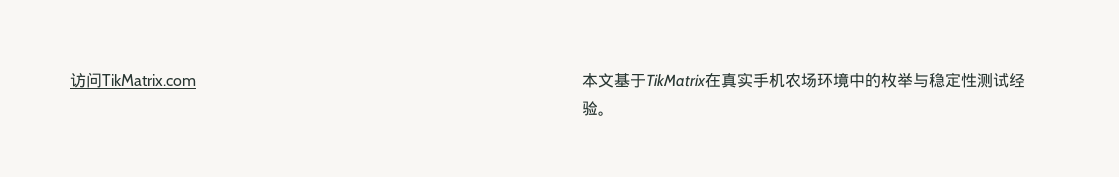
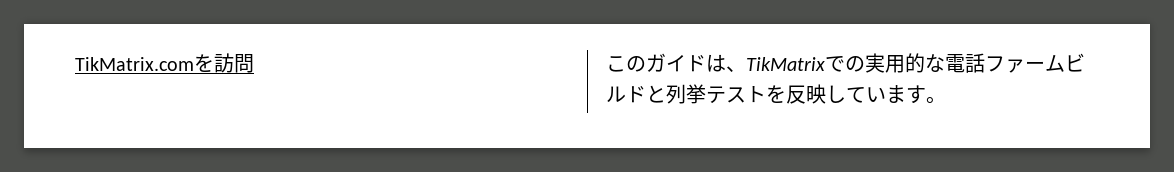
[70,72,102,88] 访问 -> (75, 64) none
[582,72,1025,88] [582,101,598,116] // 本文基于TikMatrix在真实手机农场环境中的枚举与稳定性测试经验 -> [194,53,254,73] [606,53,1085,73] [606,84,926,104] を訪問 // このガイドは、TikMatrixでの実用的な電話ファームビルドと列挙テストを反映しています

